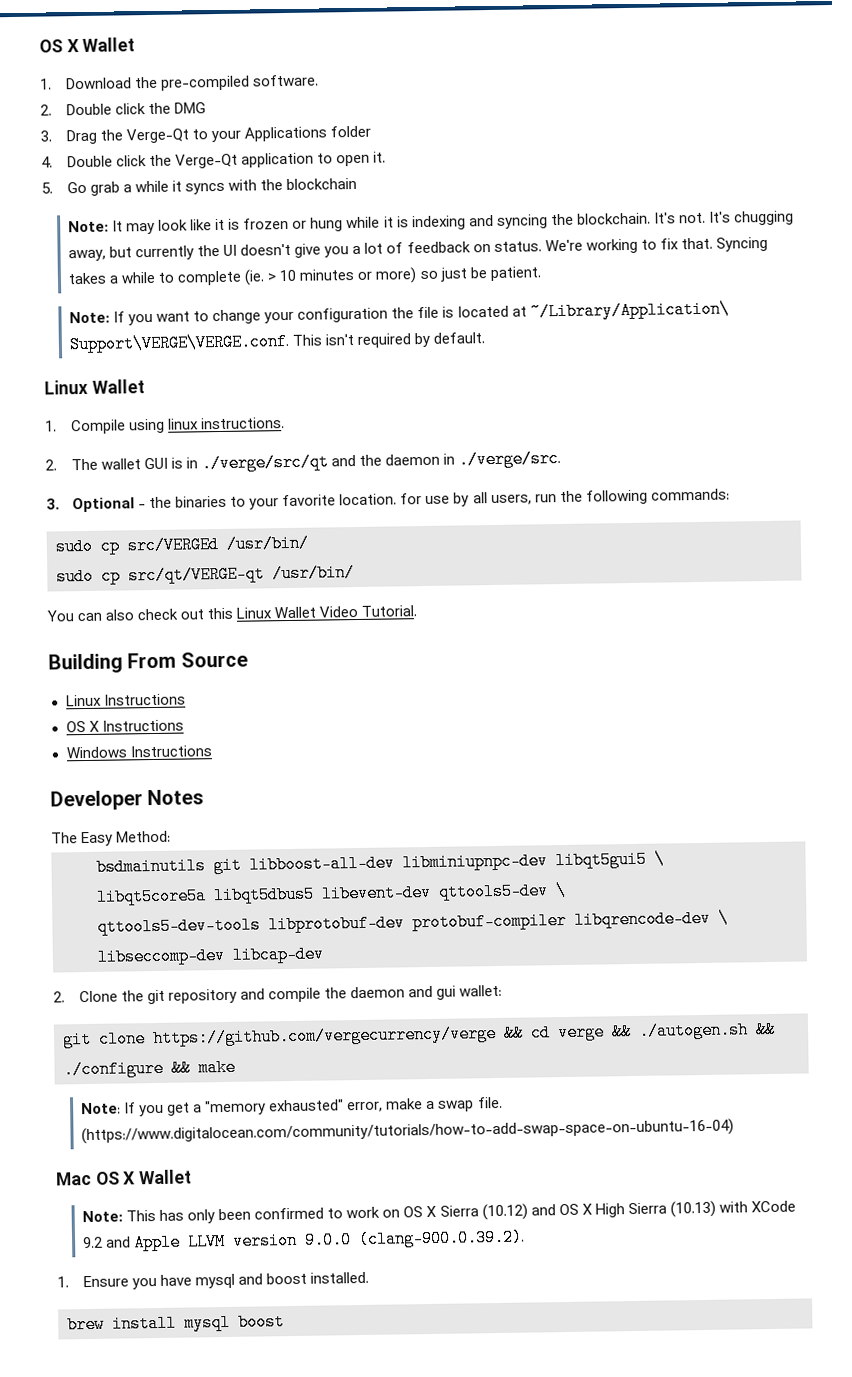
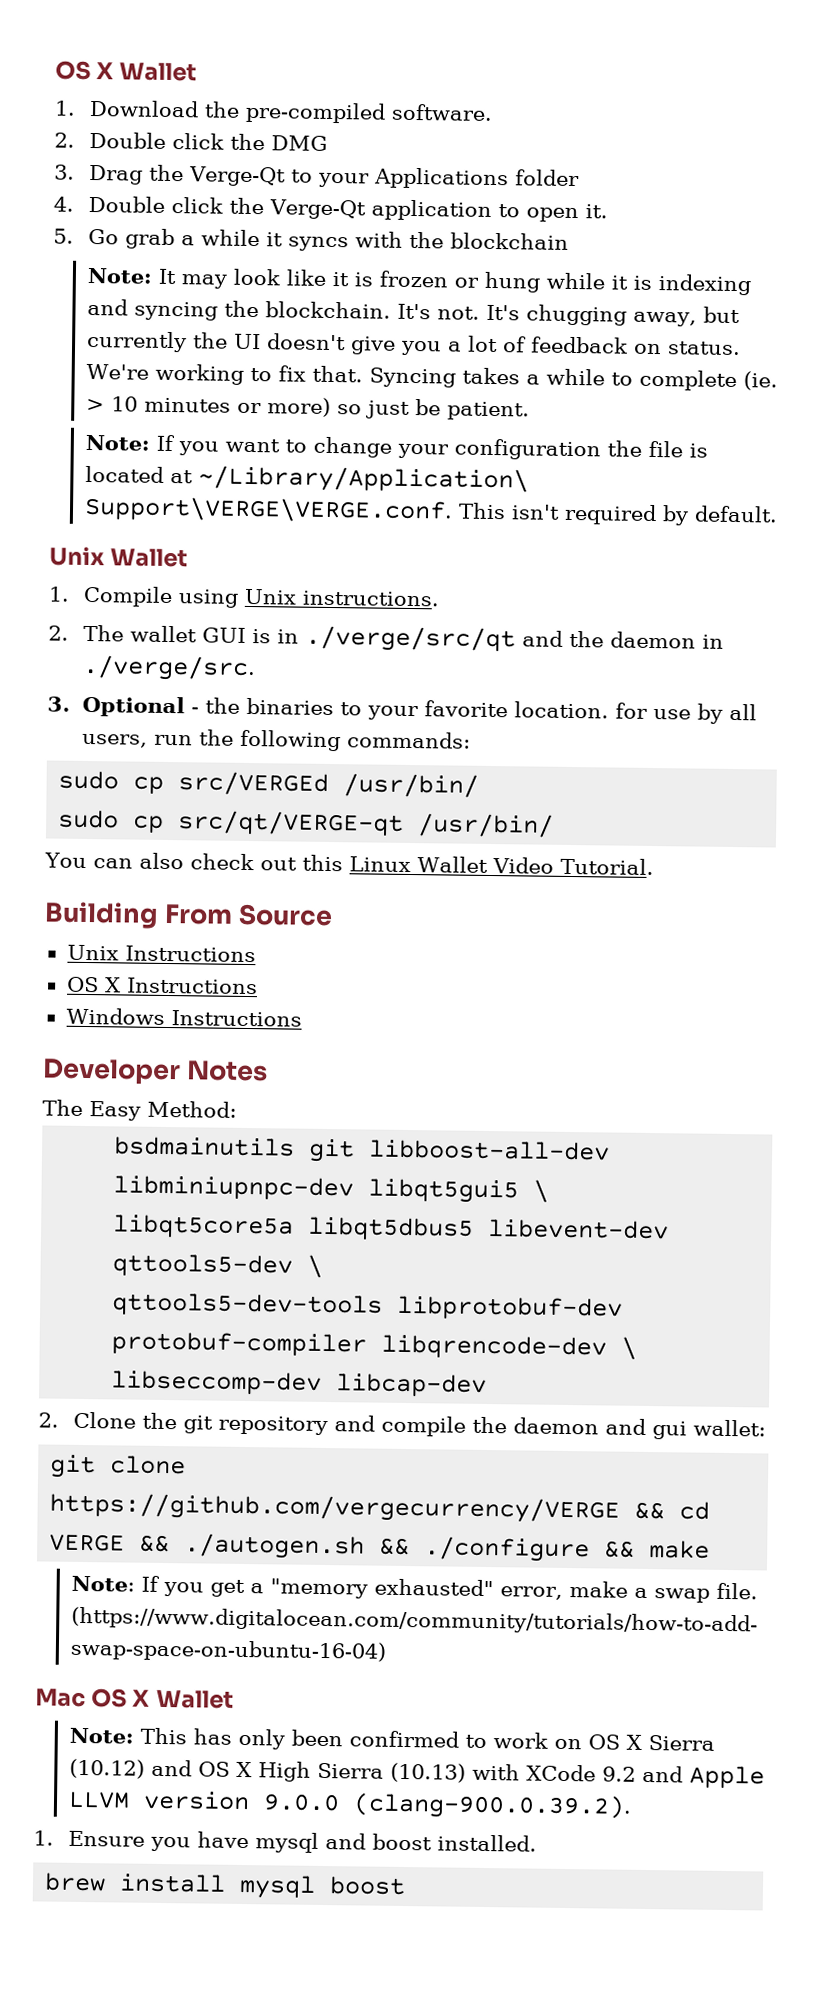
[44,379,88,395] Linux -> [49,546,105,567] Unix
[168,418,200,430] linux -> [243,588,297,605] Unix
[65,694,102,707] Linux -> [66,944,119,961] Unix
[152,1025,497,1048] https://github.com/vergecurrency/verge -> [49,1492,621,1524] https://github.com/vergecurrency/VERGE
[557,1023,605,1042] verge -> [49,1533,126,1552] VERGE

